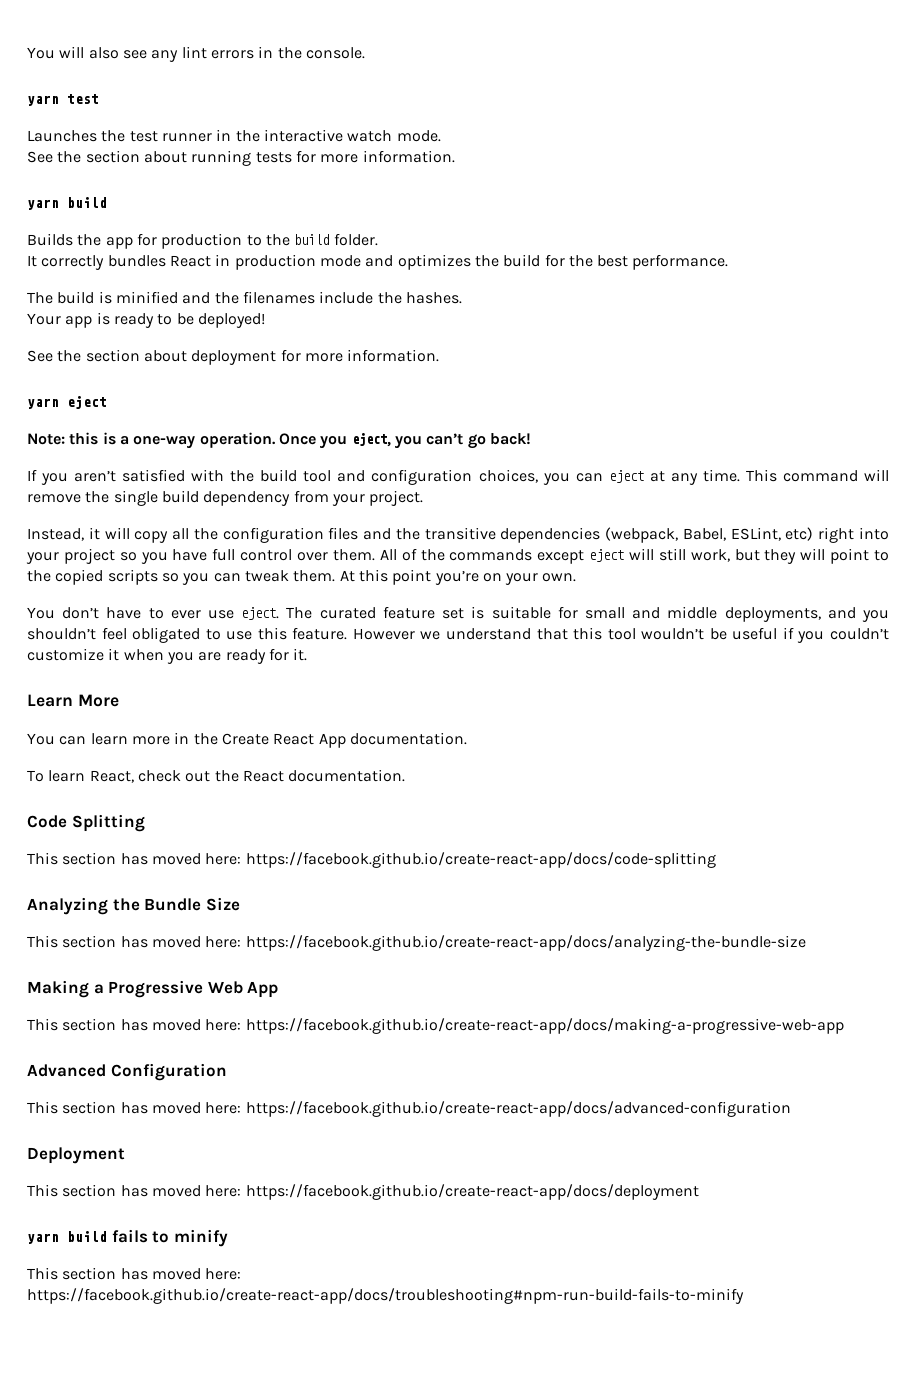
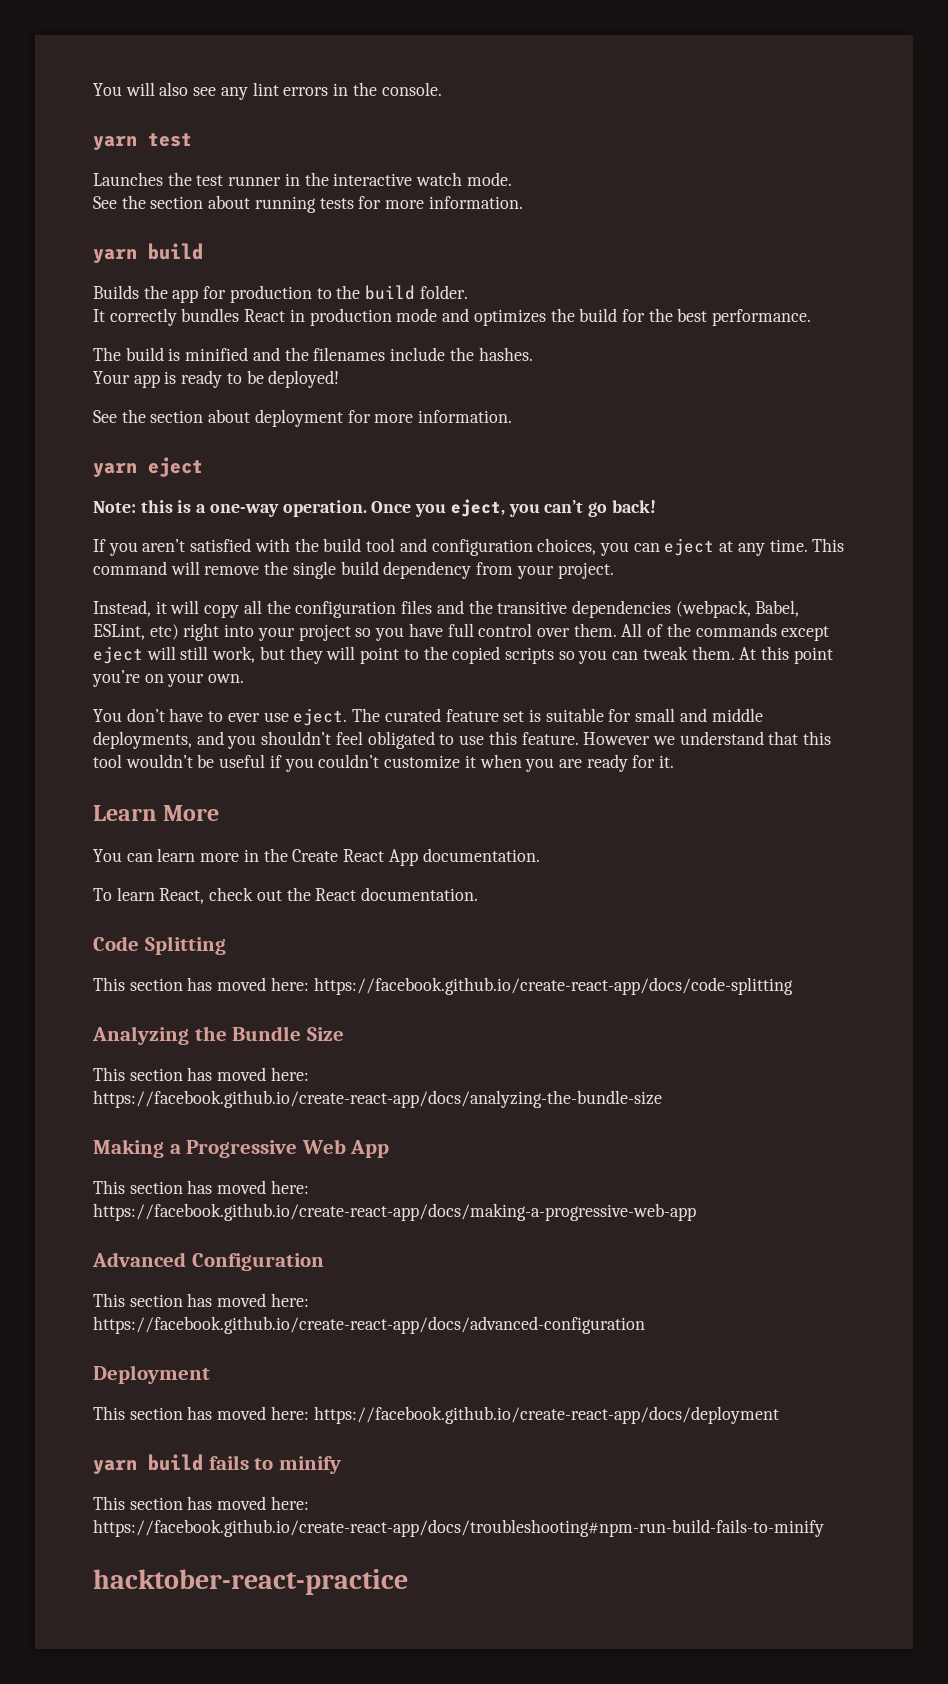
(744, 1296) none -> [93,1569,408,1595] // hacktober-react-practice

